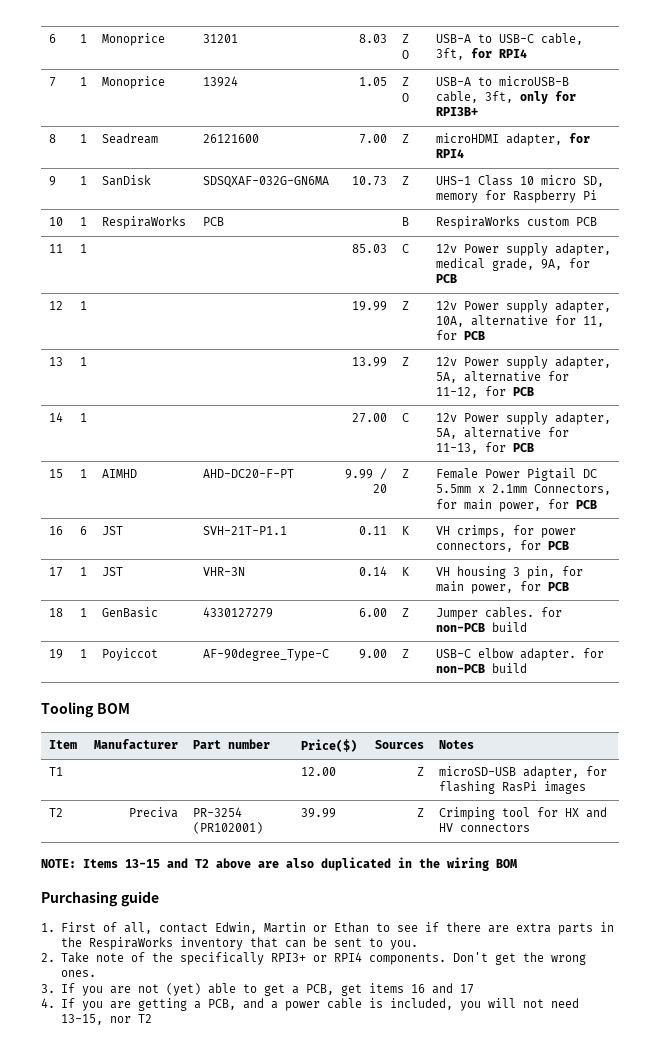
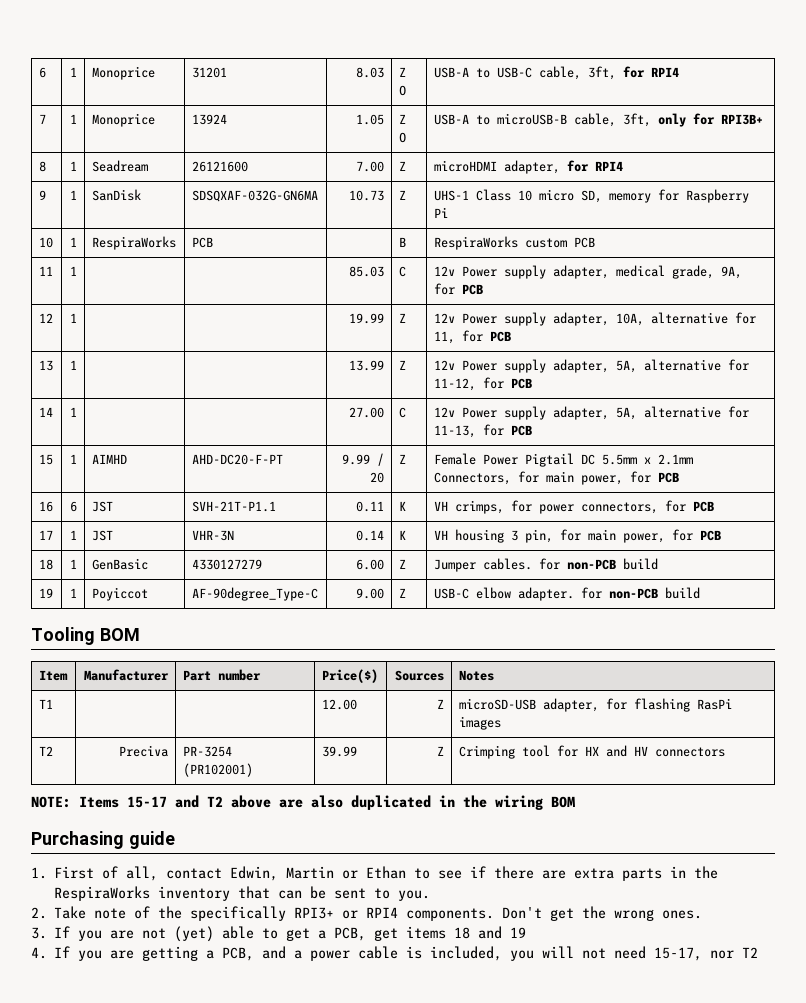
[125,859,160,868] 13-15 -> [127,796,167,808] 15-17
[410,983,474,994] 16 and 17 -> [454,926,527,939] 18 and 19
[60,1014,103,1025] 13-15, -> [654,947,703,961] 15-17,

